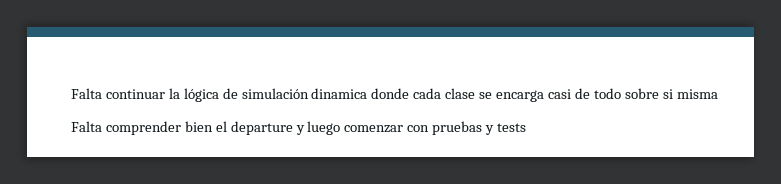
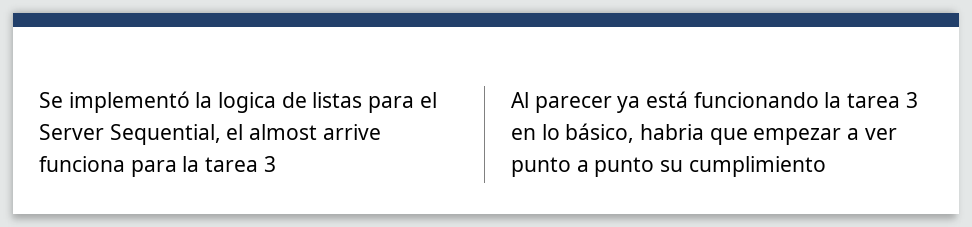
[71,88,718,102] [71,121,527,135] Falta continuar la lógica de simulación dinamica donde cada clase se encarga casi de todo sobre si misma // Falta comprender bien el departure y luego comenzar con pruebas y tests -> [39,91,437,113] [39,124,381,145] [39,156,276,177] [511,91,918,113] [511,123,897,145] [511,156,826,177] Se implementó la logica de listas para el Server Sequential, el almost arrive funciona para la tarea 3 // Al parecer ya está funcionando la tarea 3 en lo básico, habria que empezar a ver punto a punto su cumplimiento

